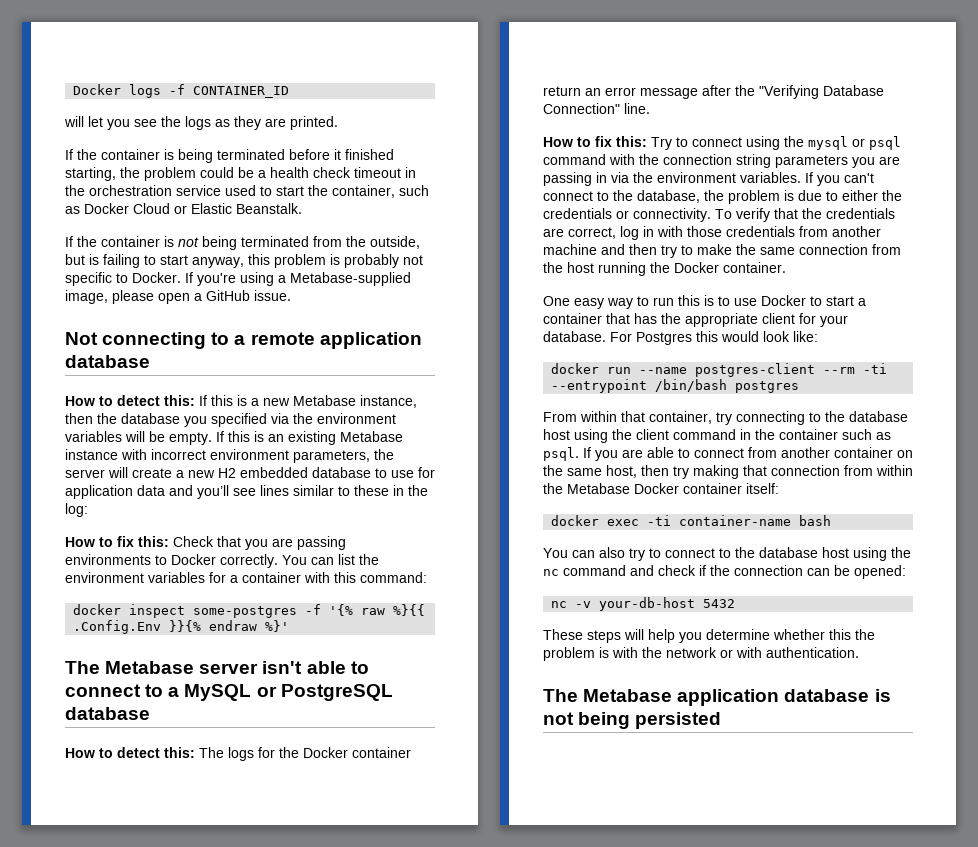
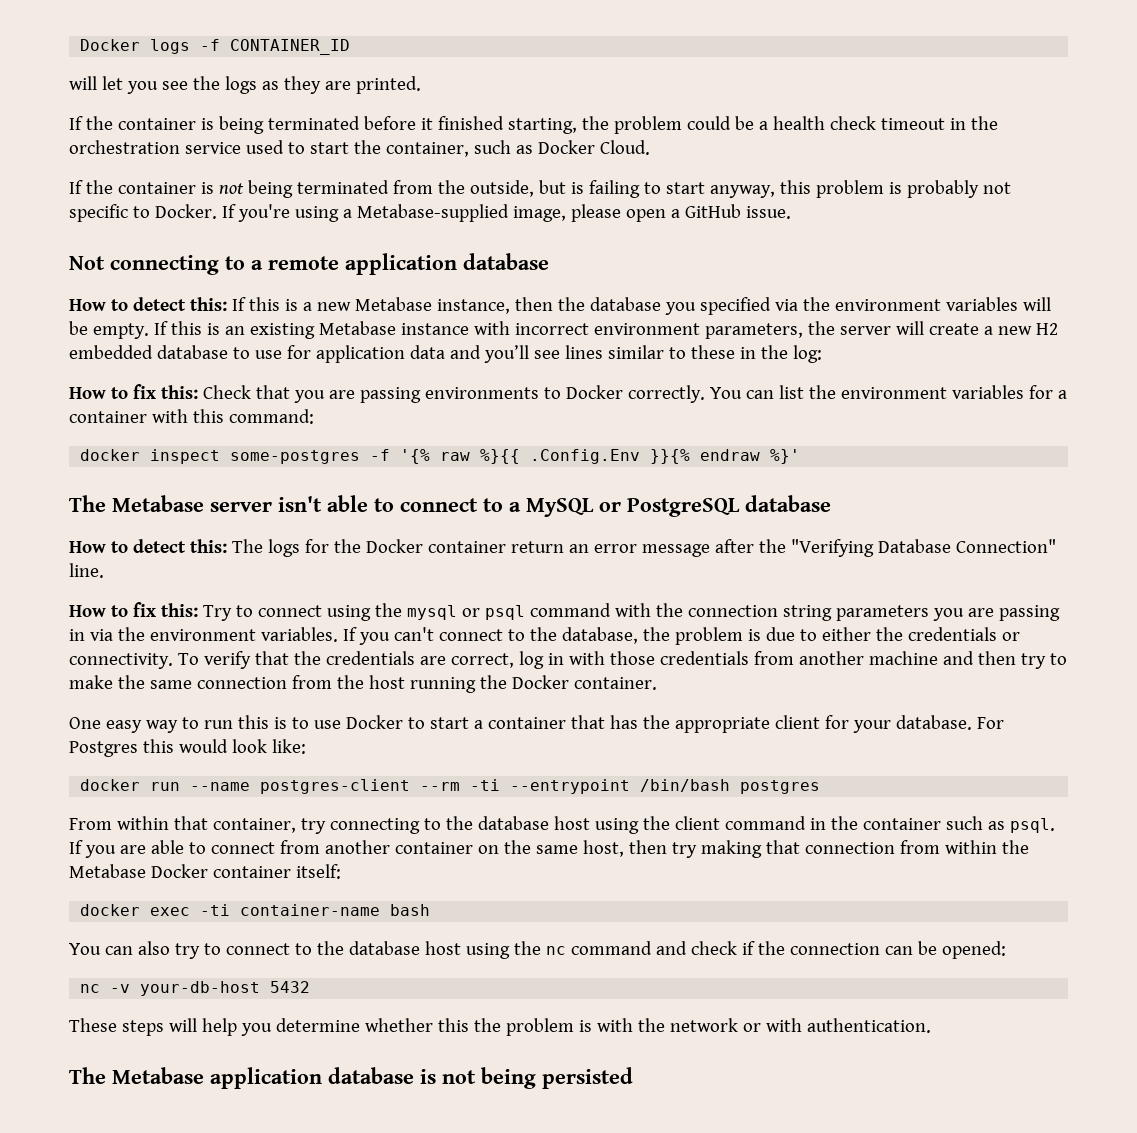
[133,203,302,214] Cloud or Elastic Beanstalk. -> [599,140,650,155] Cloud.

